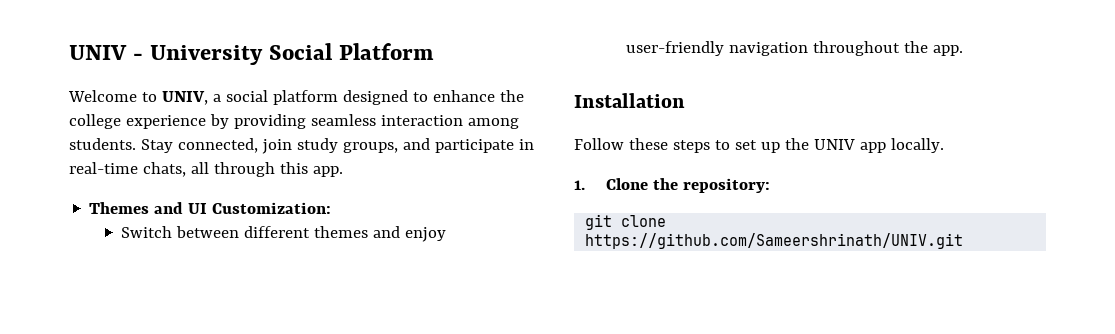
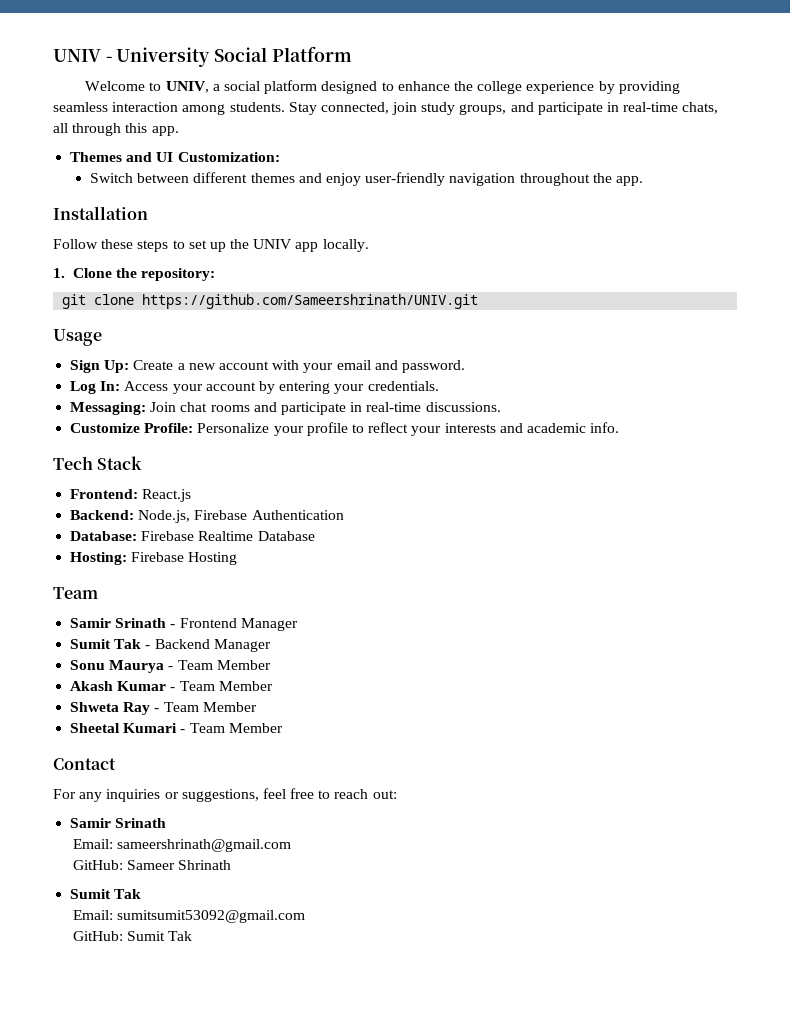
(964, 241) none -> [53,329,102,346] [70,360,465,373] [70,381,439,394] [70,402,501,415] [70,422,620,436] [53,456,143,470] [70,489,192,502] [70,510,344,523] [70,531,315,541] [70,552,238,565] [53,587,98,599] [70,618,298,631] [70,639,271,652] [70,660,271,673] [70,681,273,691] [70,702,257,715] [70,723,283,733] [53,758,116,770] [53,788,397,802] [70,818,167,828] [73,839,292,852] [73,860,232,870] [70,889,142,899] [73,910,306,923] [73,931,193,941] // Usage // Sign Up: Create a new account with your email and password. // Log In: Access your account by entering your credentials. // Messaging: Join chat rooms and participate in real-time discussions. // Customize Profile: Personalize your profile to reflect your interests and academic info. // Tech Stack // Frontend: React.js // Backend: Node.js, Firebase Authentication // Database: Firebase Realtime Database // Hosting: Firebase Hosting // Team // Samir Srinath - Frontend Manager // Sumit Tak - Backend Manager // Sonu Maurya - Team Member // Akash Kumar - Team Member // Shweta Ray - Team Member // Sheetal Kumari - Team Member // Contact // For any inquiries or suggestions, feel free to reach out: // Samir Srinath // Email: sameershrinath@gmail.com // GitHub: Sameer Shrinath // Sumit Tak // Email: sumitsumit53092@gmail.com // GitHub: Sumit Tak

